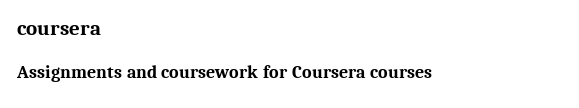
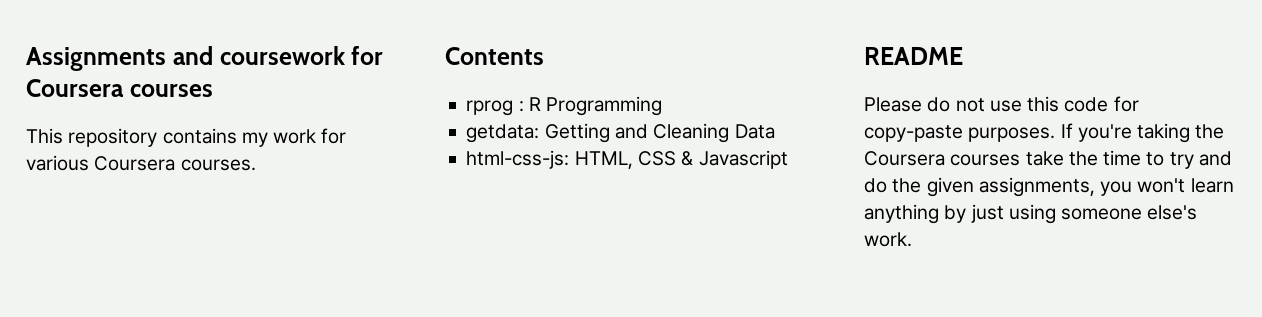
[17,24,101,35] coursera // -> (26, 59) none
(432, 73) none -> [26,128,347,147] [26,155,256,171] [445,47,544,65] [466,96,663,116] [466,123,775,143] [466,150,788,169] [864,47,963,65] [864,96,1139,112] [864,123,1225,143] [864,150,1232,169] [864,177,1234,197] [864,204,1198,224] [864,232,912,247] // This repository contains my work for various Coursera courses. // Contents // rprog : R Programming // getdata: Getting and Cleaning Data // html-css-js: HTML, CSS & Javascript // README // Please do not use this code for copy-paste purposes. If you're taking the Coursera courses take the time to try and do the given assignments, you won't learn anything by just using someone else's work.

